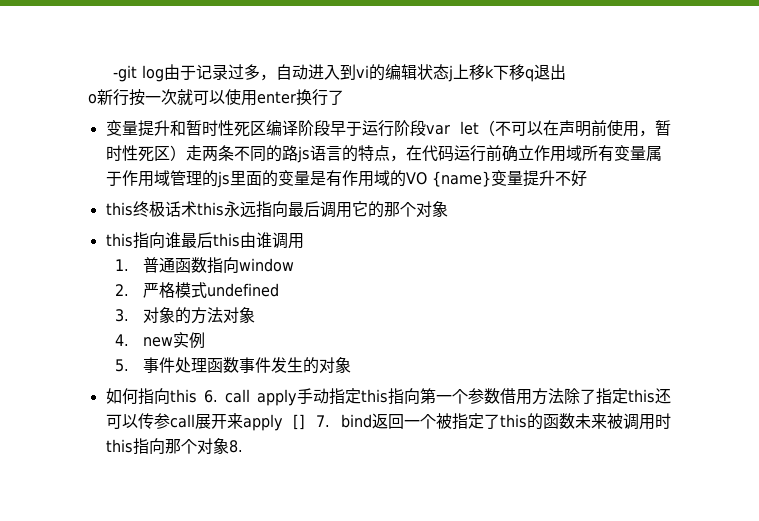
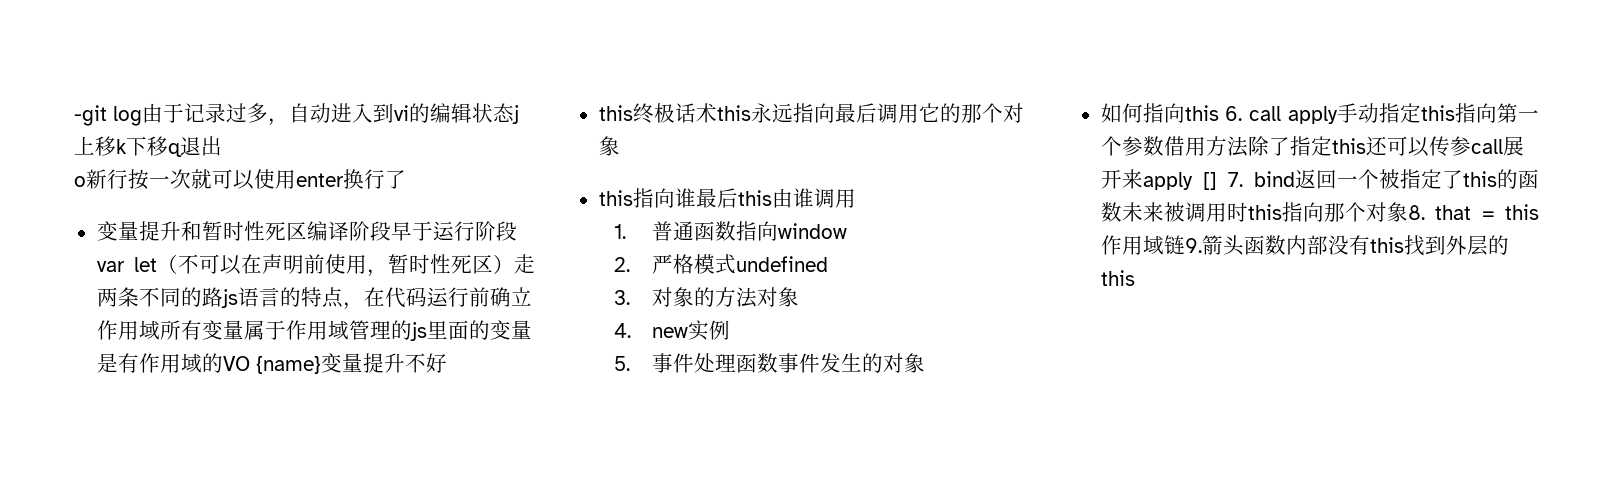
(243, 446) none -> [1435,204,1539,220] [1100,235,1509,256] [1100,270,1135,286] that = this作用域链9.箭头函数内部没有this找到外层的this

